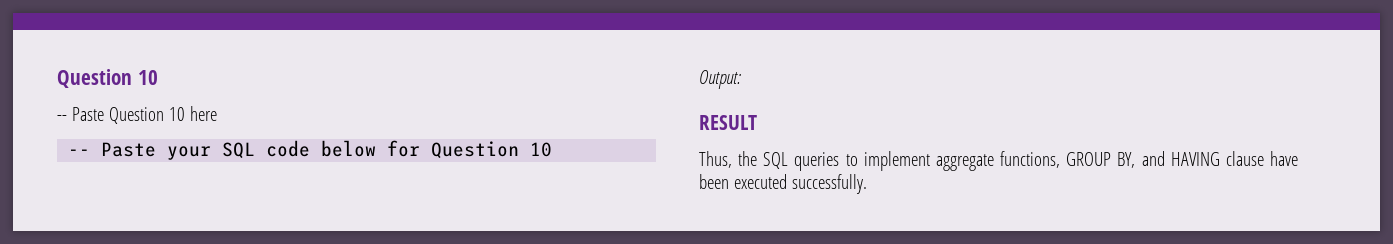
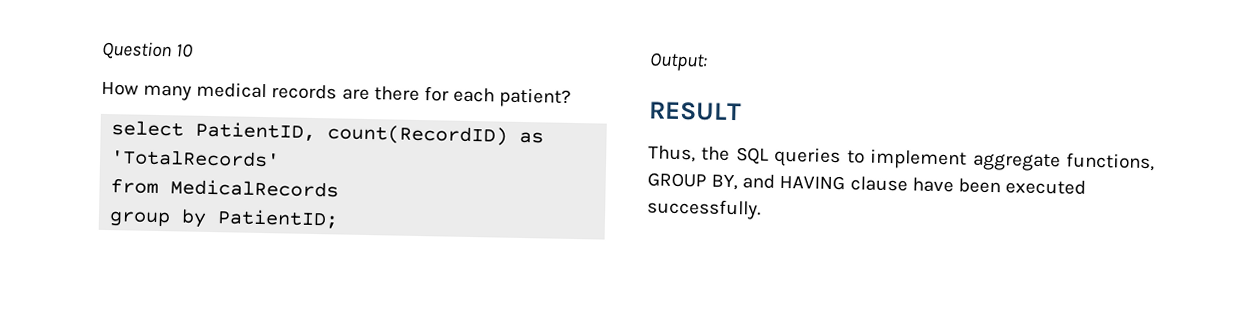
[57,69,158,88] [57,106,217,124] [68,140,553,160] Question 10 // -- Paste Question 10 here // -- Paste your SQL code below for Question 10 -> [101,40,195,61] [101,81,572,108] [111,120,545,146] [110,149,281,168] [110,178,340,198] [109,208,340,229] Question 10 // How many medical records are there for each patient? // select PatientID, count(RecordID) as 'TotalRecords' // from MedicalRecords // group by PatientID;

